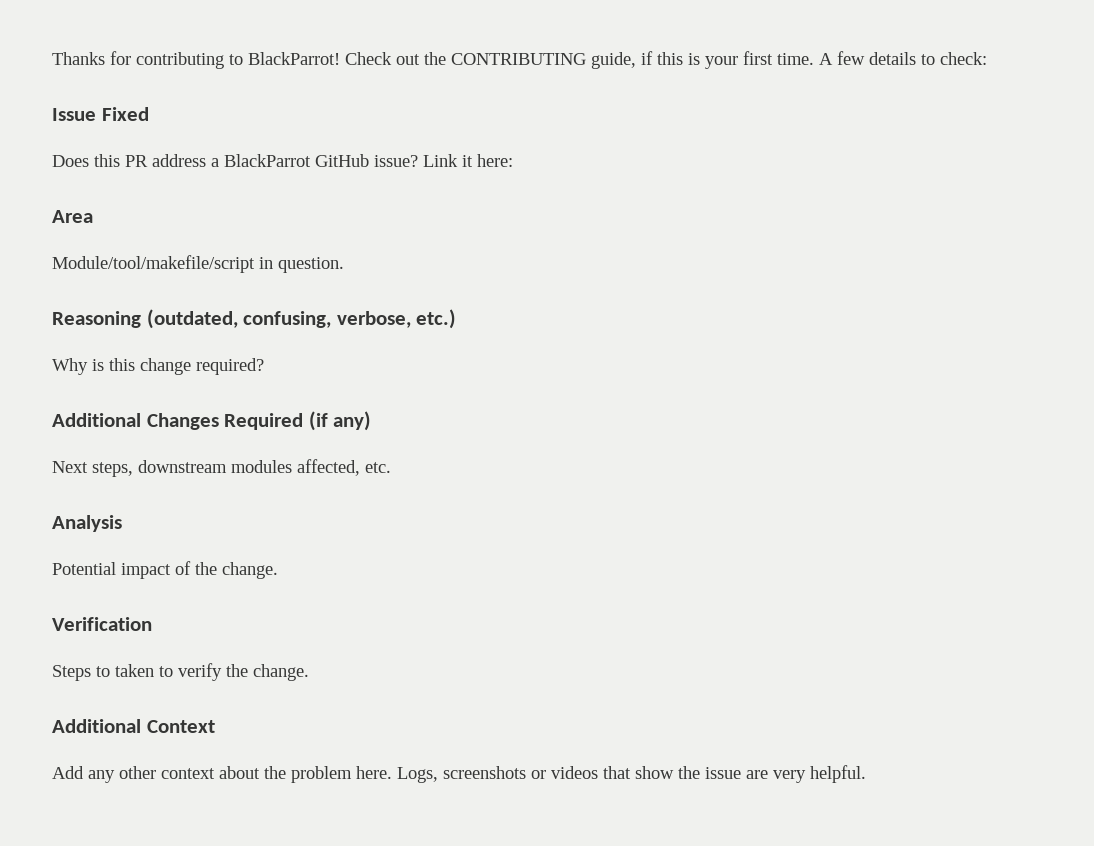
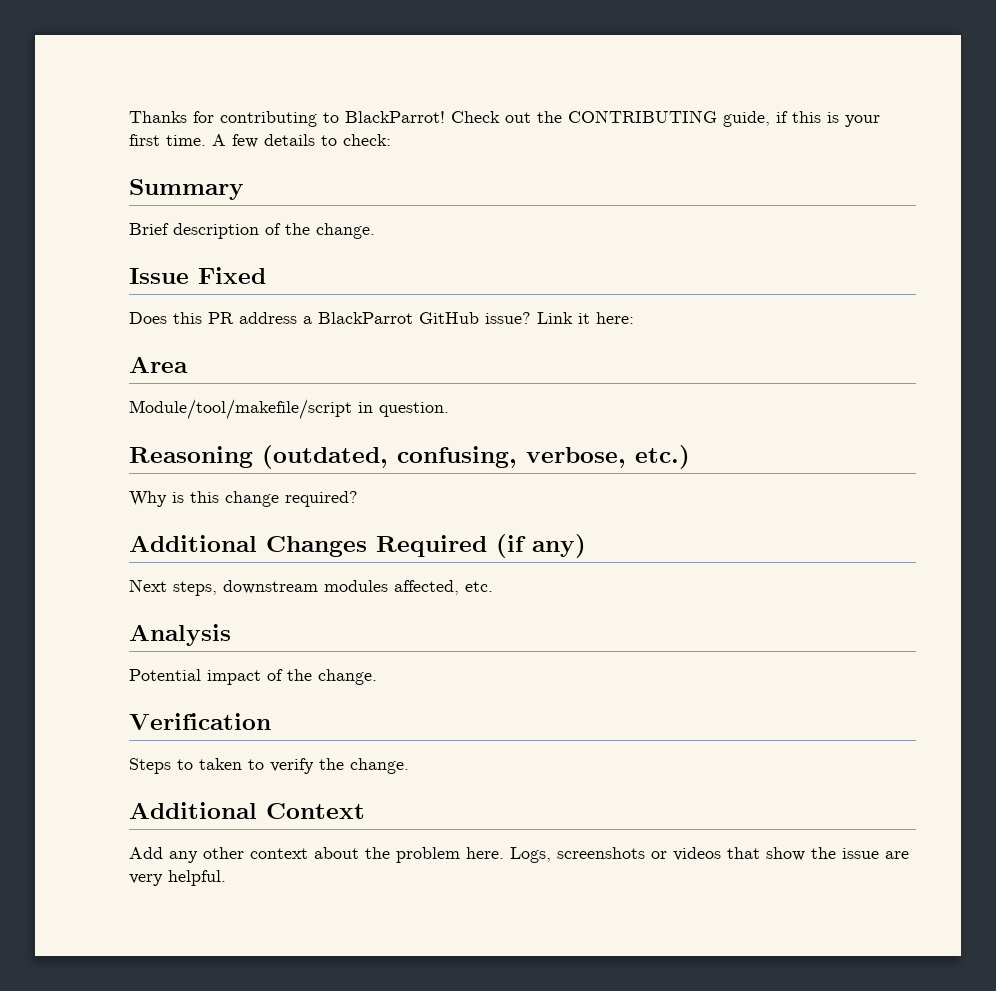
(987, 58) none -> [129,179,244,200] [129,223,375,239] // Summary // Brief description of the change.

